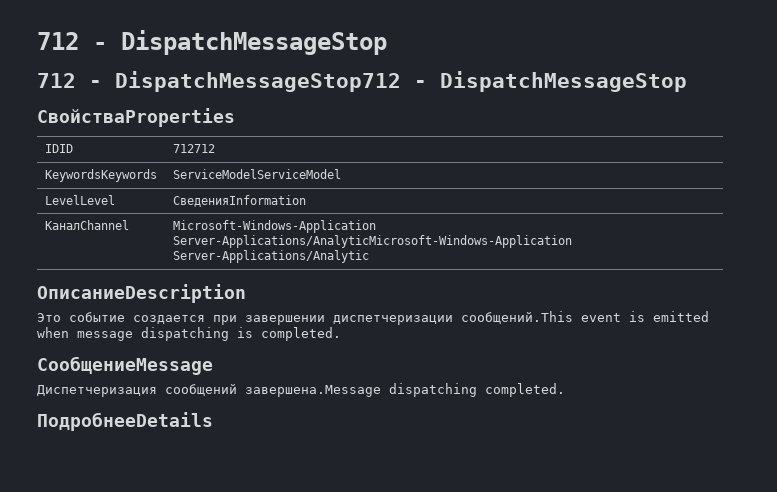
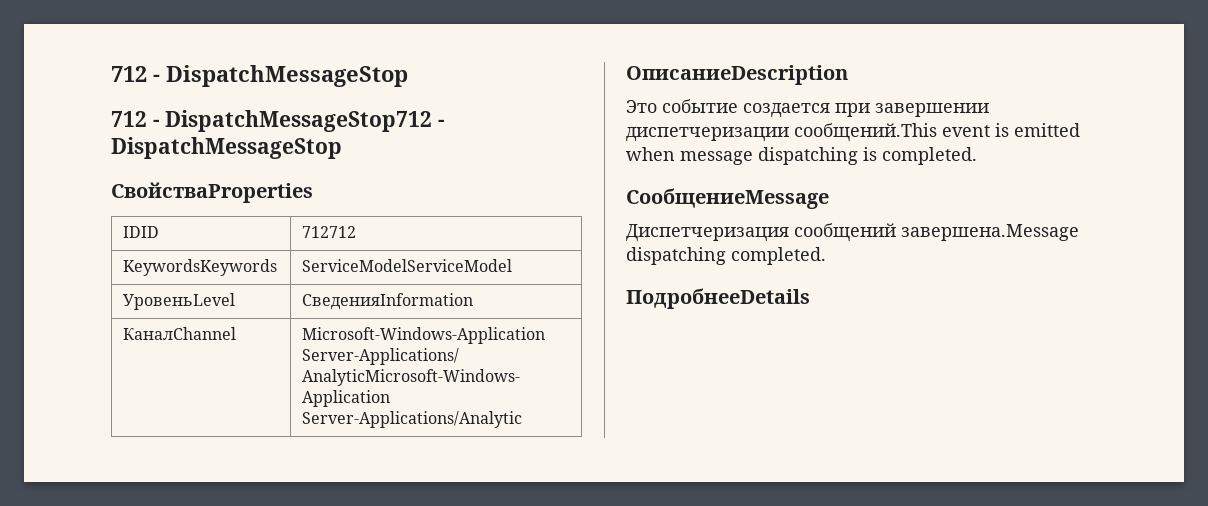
[44,195,115,205] LevelLevel -> [123,293,236,310] УровеньLevel

